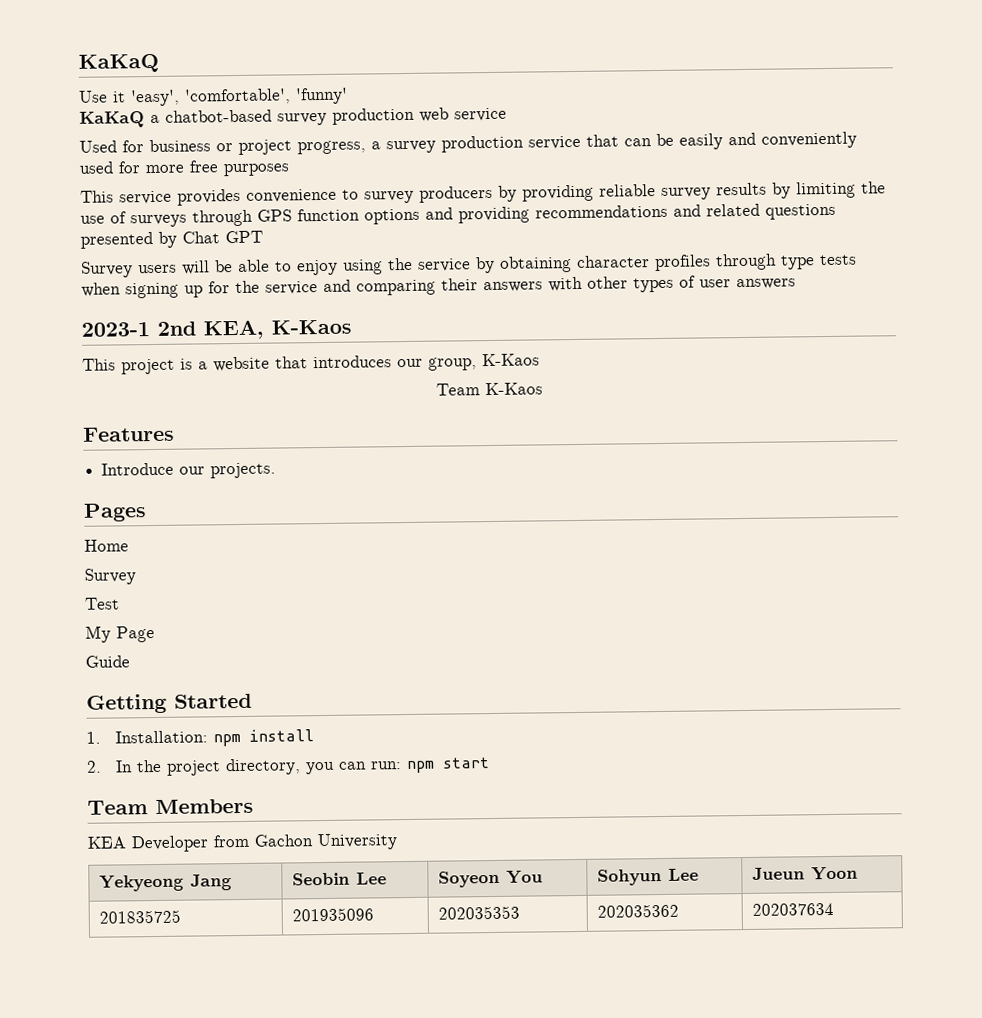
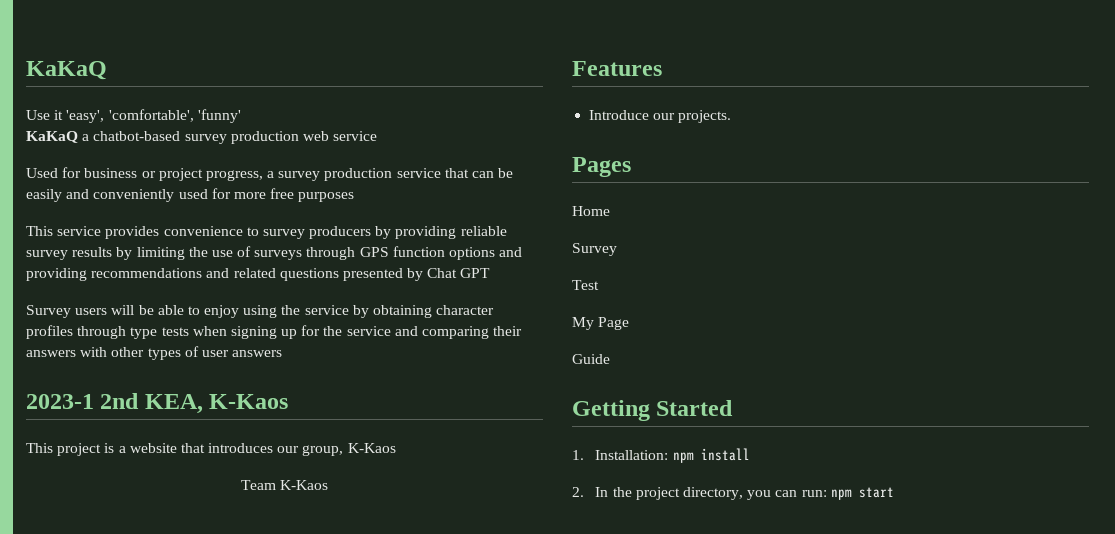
[87,798,254,815] [87,833,398,853] [99,874,233,892] [292,872,388,886] [438,870,544,888] [597,868,700,886] [752,866,859,881] [99,909,182,924] [292,907,375,922] [438,905,521,920] [597,903,680,918] [752,902,835,916] // Team Members // KEA Developer from Gachon University // Yekyeong Jang | Seobin Lee | Soyeon You | Sohyun Lee | Jueun Yoon // 201835725 | 201935096 | 202035353 | 202035362 | 202037634 -> (894, 492) none

